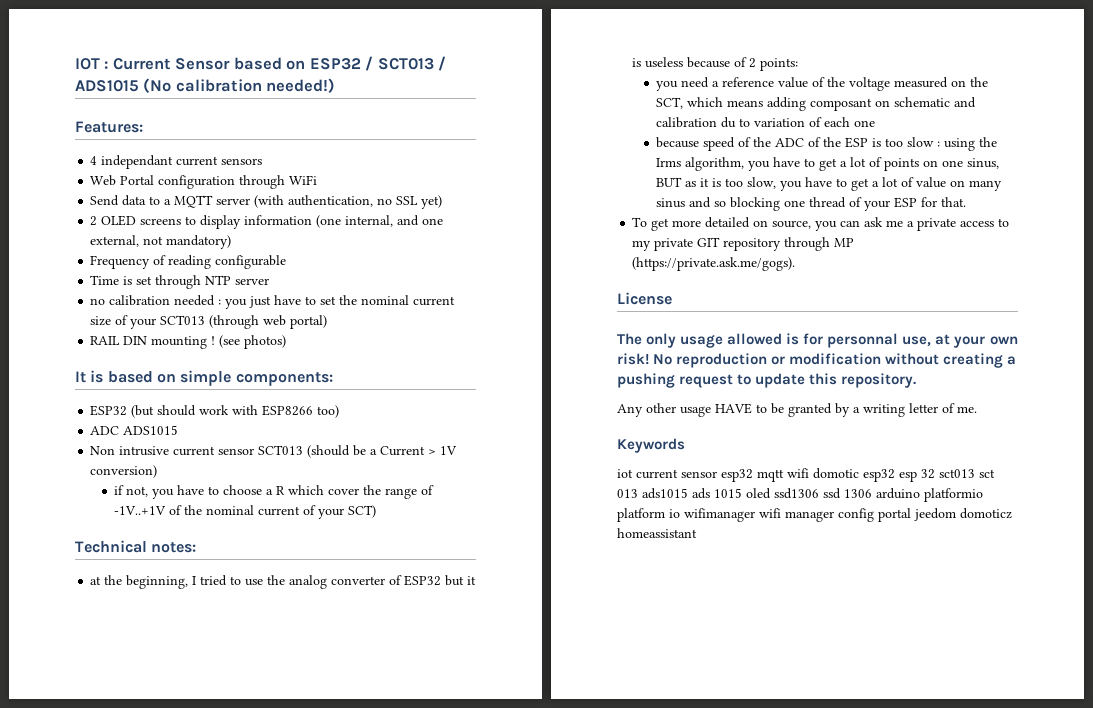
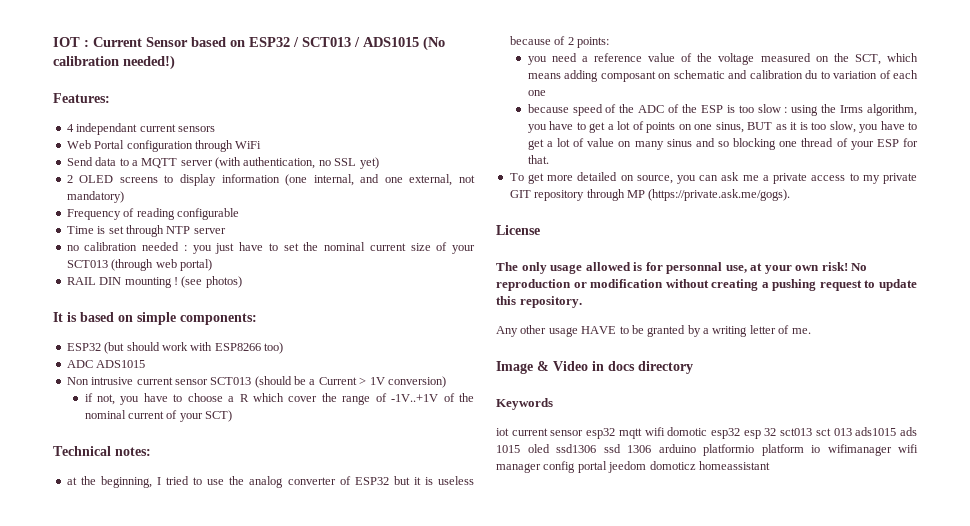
(977, 409) none -> [496,361,693,374] // Image & Video in docs directory

